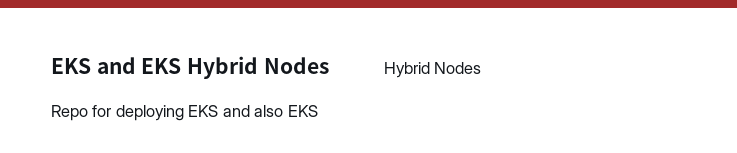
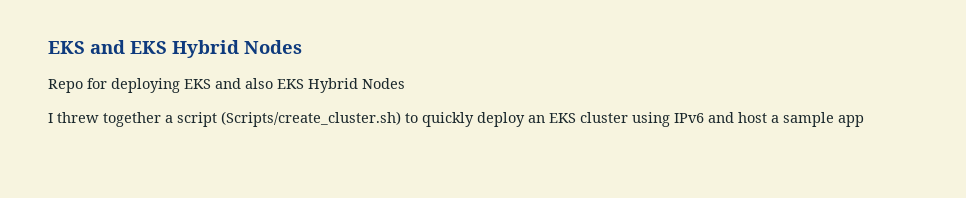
(482, 68) none -> [48,111,864,127] // I threw together a script (Scripts/create_cluster.sh) to quickly deploy an EKS cluster using IPv6 and host a sample app

